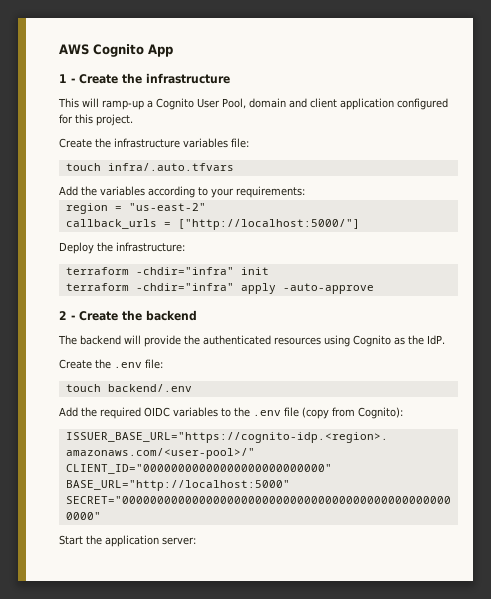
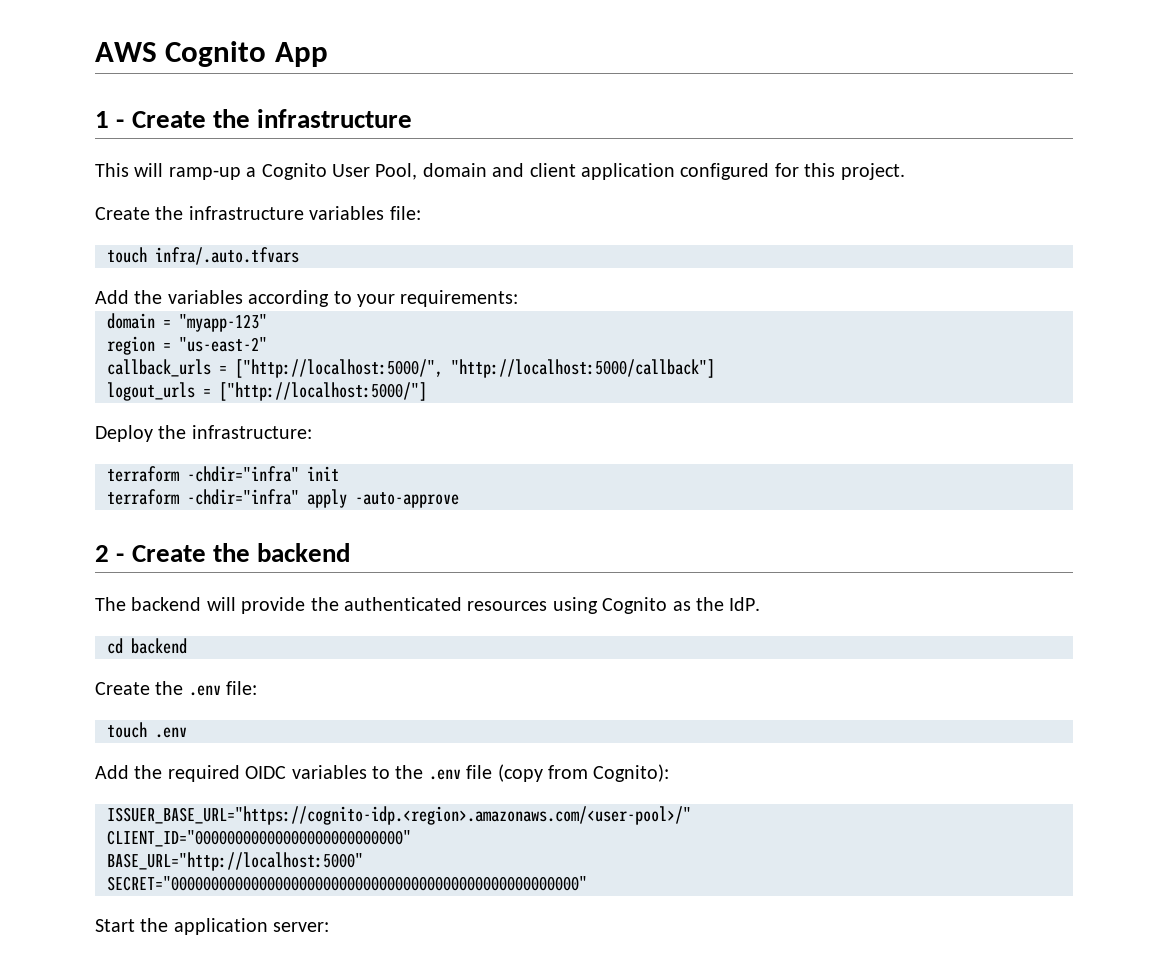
(305, 192) none -> [107,313,267,332] // domain = "myapp-123"
(171, 224) none -> [235,359,715,378] [107,382,211,401] ["http://localhost:5000/", "http://localhost:5000/callback"] // logout_urls =
(445, 340) none -> [107,638,187,654] // cd backend
[107,384,192,392] backend/.env -> [155,727,187,738] .env

